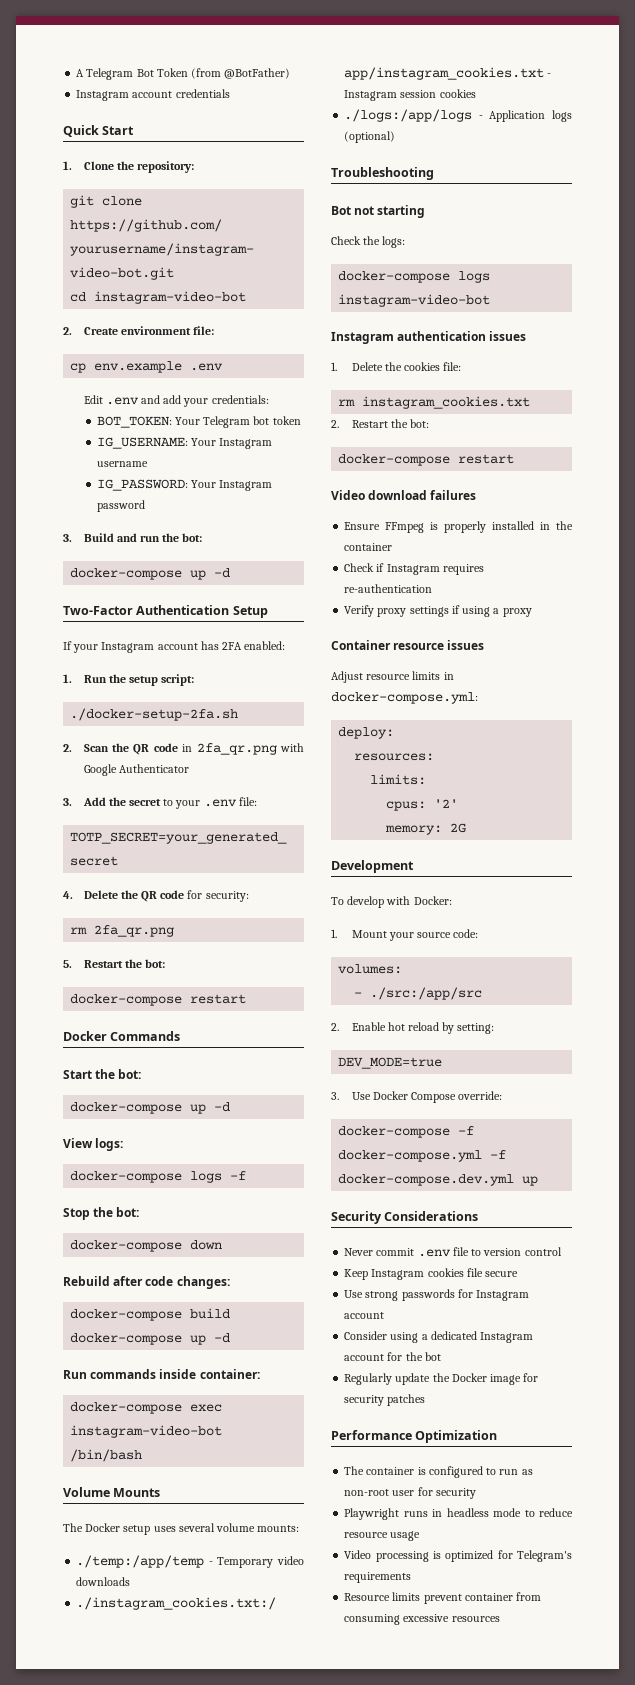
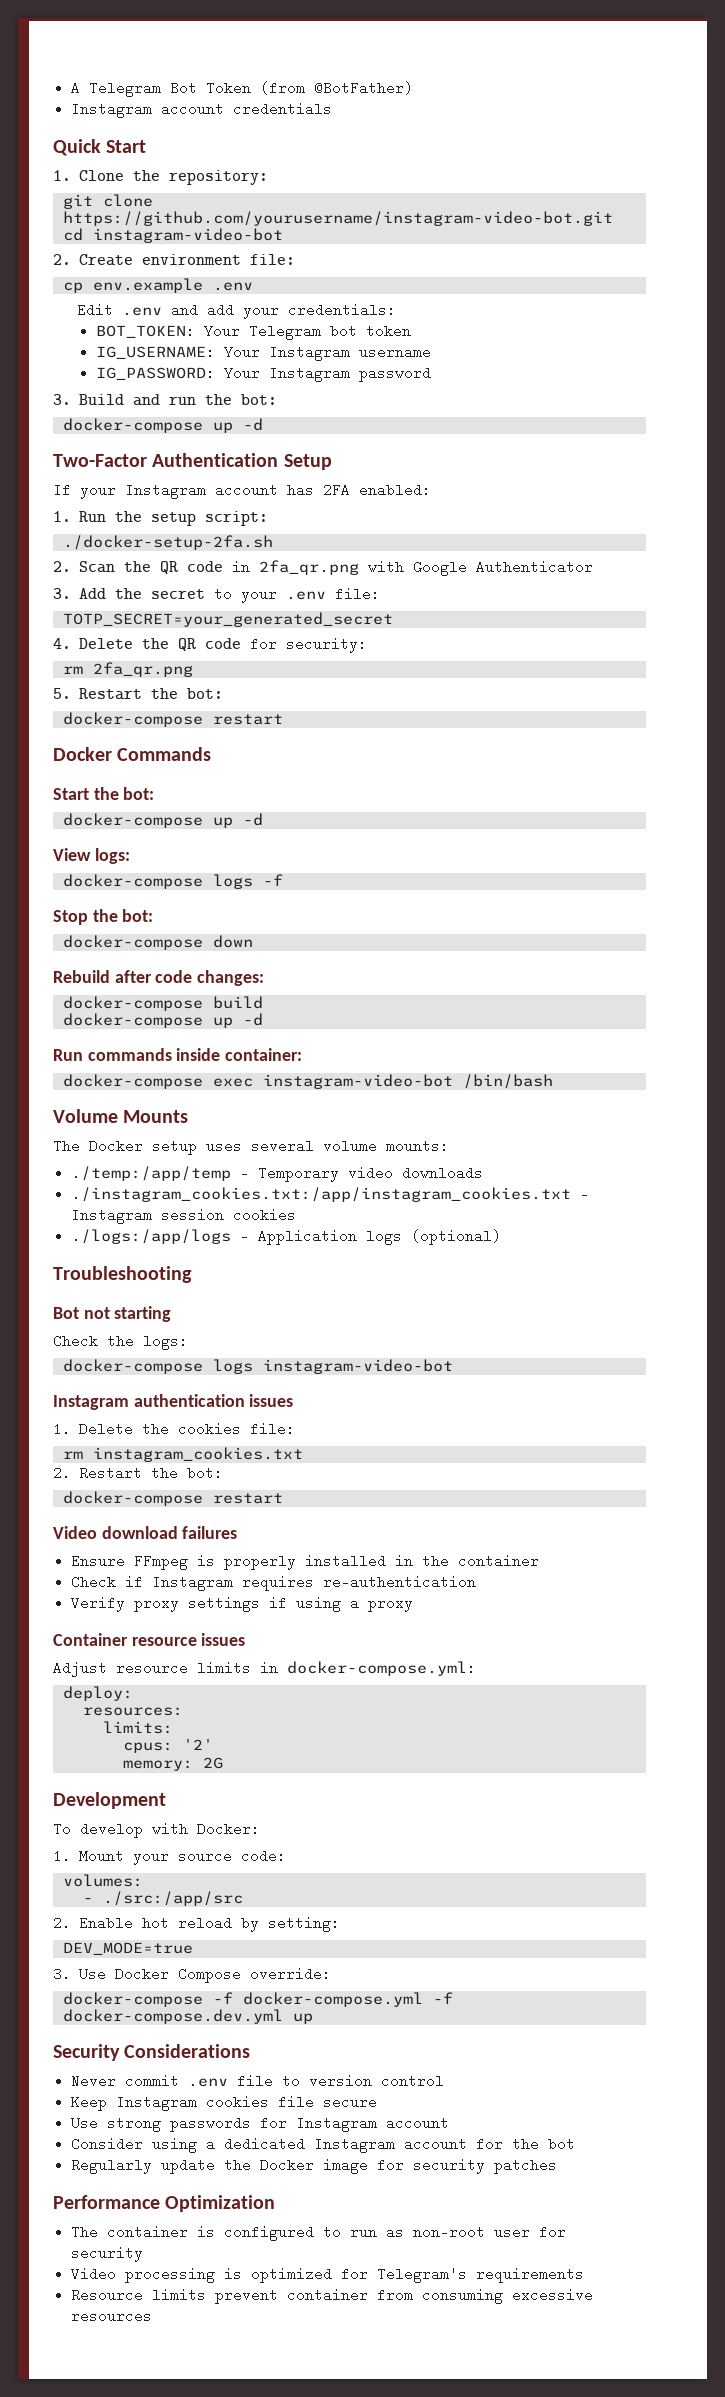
[344,1508,573,1520] [344,1531,421,1541] // Playwright runs in headless mode to reduce resource usage -> (144, 2254) none

